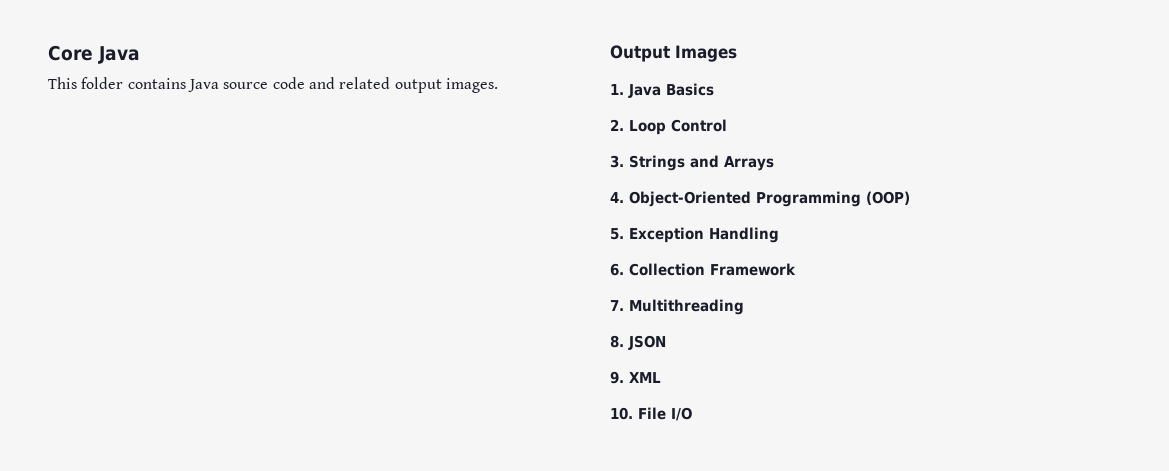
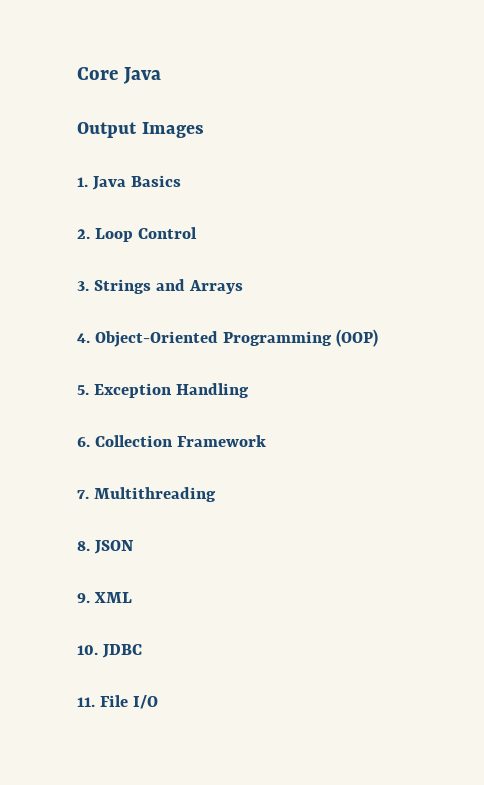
[48,77,498,93] // This folder contains Java source code and related output images. -> (161, 75) none
(633, 413) none -> [102,644,143,658] [77,697,95,707] JDBC // 11.

